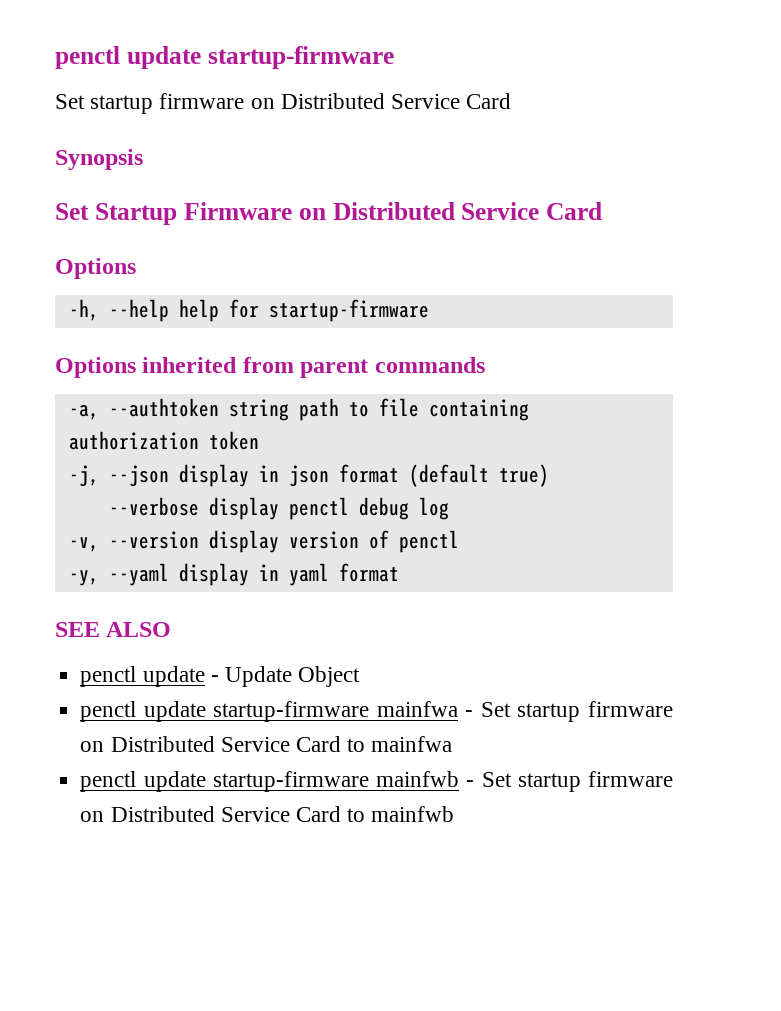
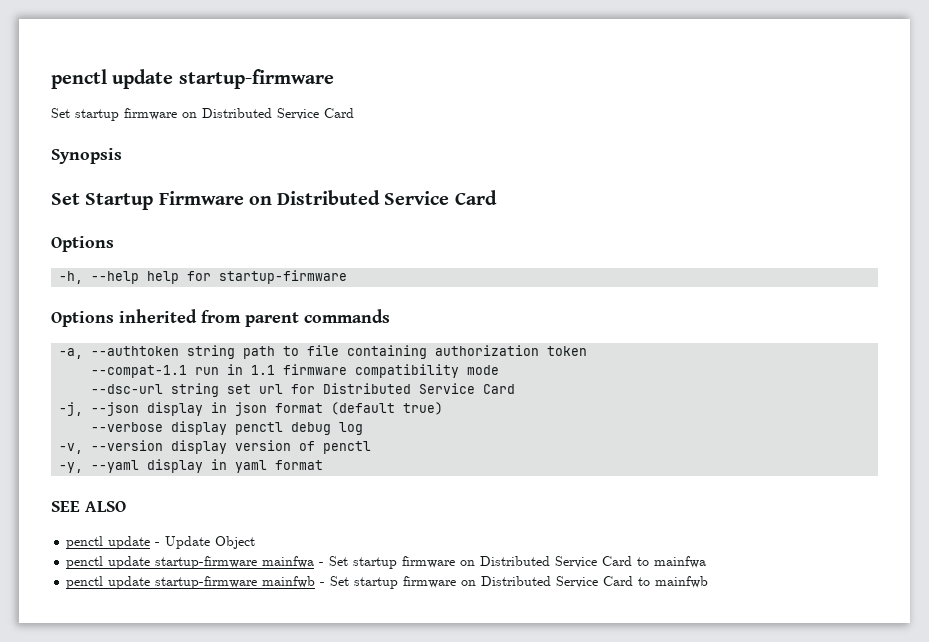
(259, 440) none -> [91,364,500,378] [91,383,516,397] // --compat-1.1 run in 1.1 firmware compatibility mode // --dsc-url string set url for Distributed Service Card

